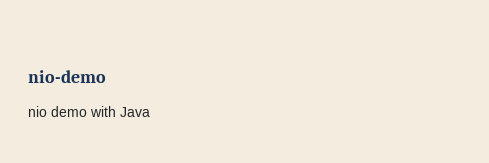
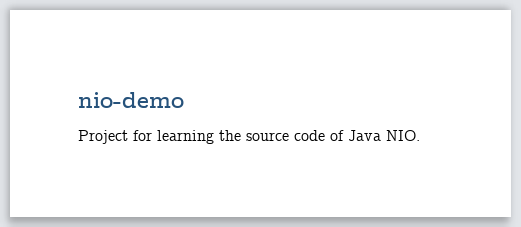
[28,106,150,117] nio demo with Java -> [78,130,420,144] Project for learning the source code of Java NIO.

